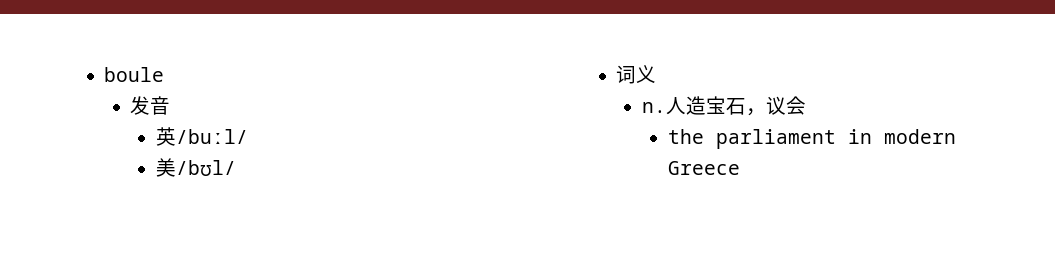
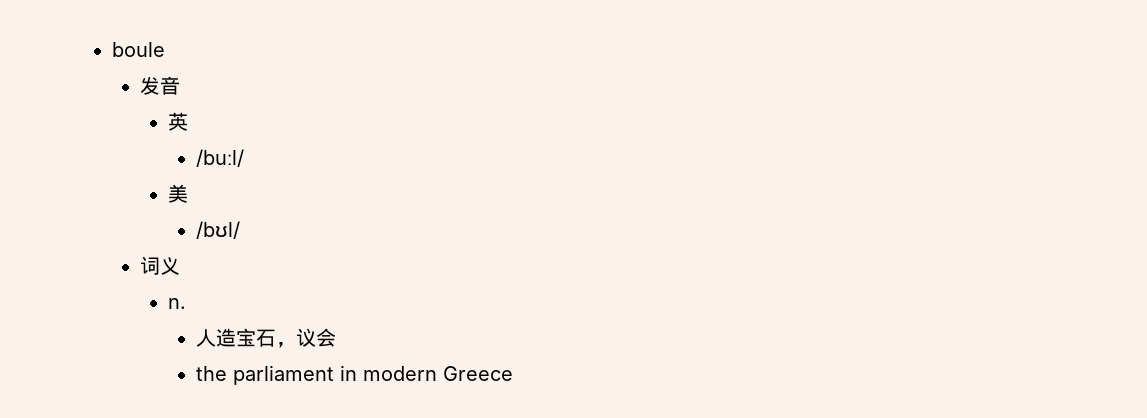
(177, 136) none -> (189, 121) //
(177, 167) none -> (189, 193) //
(667, 107) none -> (187, 303) //

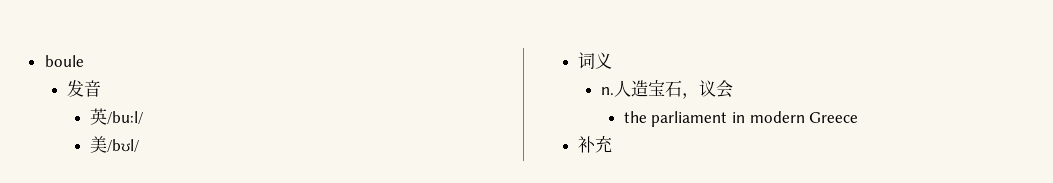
(189, 121) // -> (108, 116) none
(189, 193) // -> (108, 144) none
(187, 303) // -> (615, 91) none
(514, 373) none -> [578,135,613,153] // 补充

